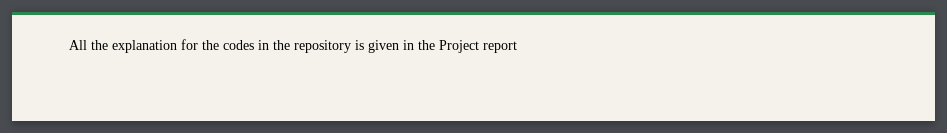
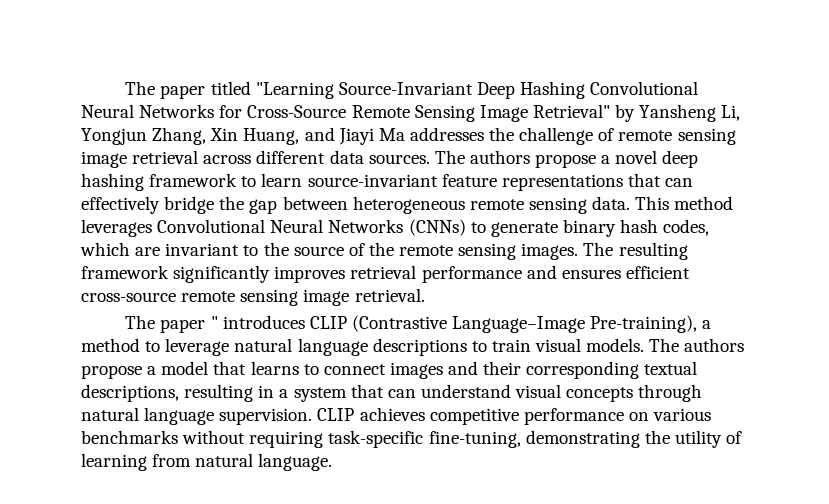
[69,39,517,53] All the explanation for the codes in the repository is given in the Project report -> [125,81,699,99] [81,104,741,122] [81,127,736,145] [81,150,699,168] [81,173,694,191] [81,196,734,214] [81,219,710,237] [80,242,688,260] [81,265,690,283] [81,288,425,306] [125,315,712,333] [81,338,745,356] [81,361,698,379] [81,384,703,402] [81,407,712,425] [81,430,743,448] [81,453,333,471] The paper titled "Learning Source-Invariant Deep Hashing Convolutional Neural Networks for Cross-Source Remote Sensing Image Retrieval" by Yansheng Li, Yongjun Zhang, Xin Huang, and Jiayi Ma addresses the challenge of remote sensing image retrieval across different data sources. The authors propose a novel deep hashing framework to learn source-invariant feature representations that can effectively bridge the gap between heterogeneous remote sensing data. This method leverages Convolutional Neural Networks (CNNs) to generate binary hash codes, which are invariant to the source of the remote sensing images. The resulting framework significantly improves retrieval performance and ensures efficient cross-source remote sensing image retrieval. // The paper " introduces CLIP (Contrastive Language–Image Pre-training), a method to leverage natural language descriptions to train visual models. The authors propose a model that learns to connect images and their corresponding textual descriptions, resulting in a system that can understand visual concepts through natural language supervision. CLIP achieves competitive performance on various benchmarks without requiring task-specific fine-tuning, demonstrating the utility of learning from natural language.

